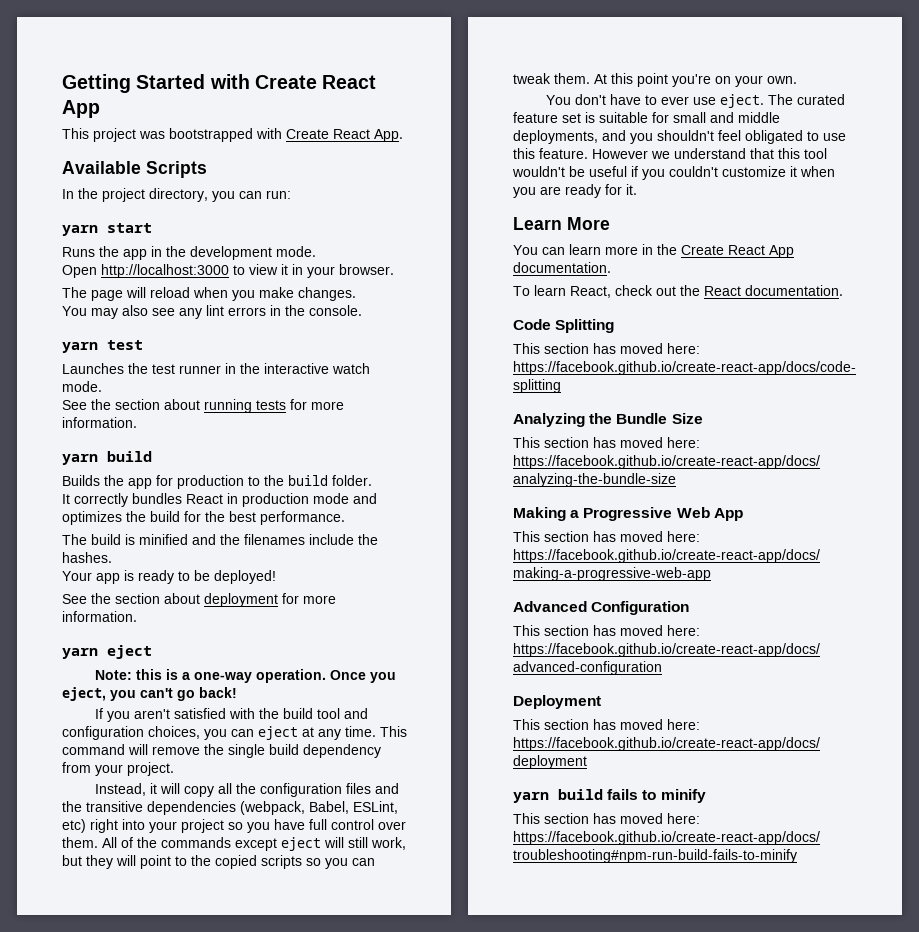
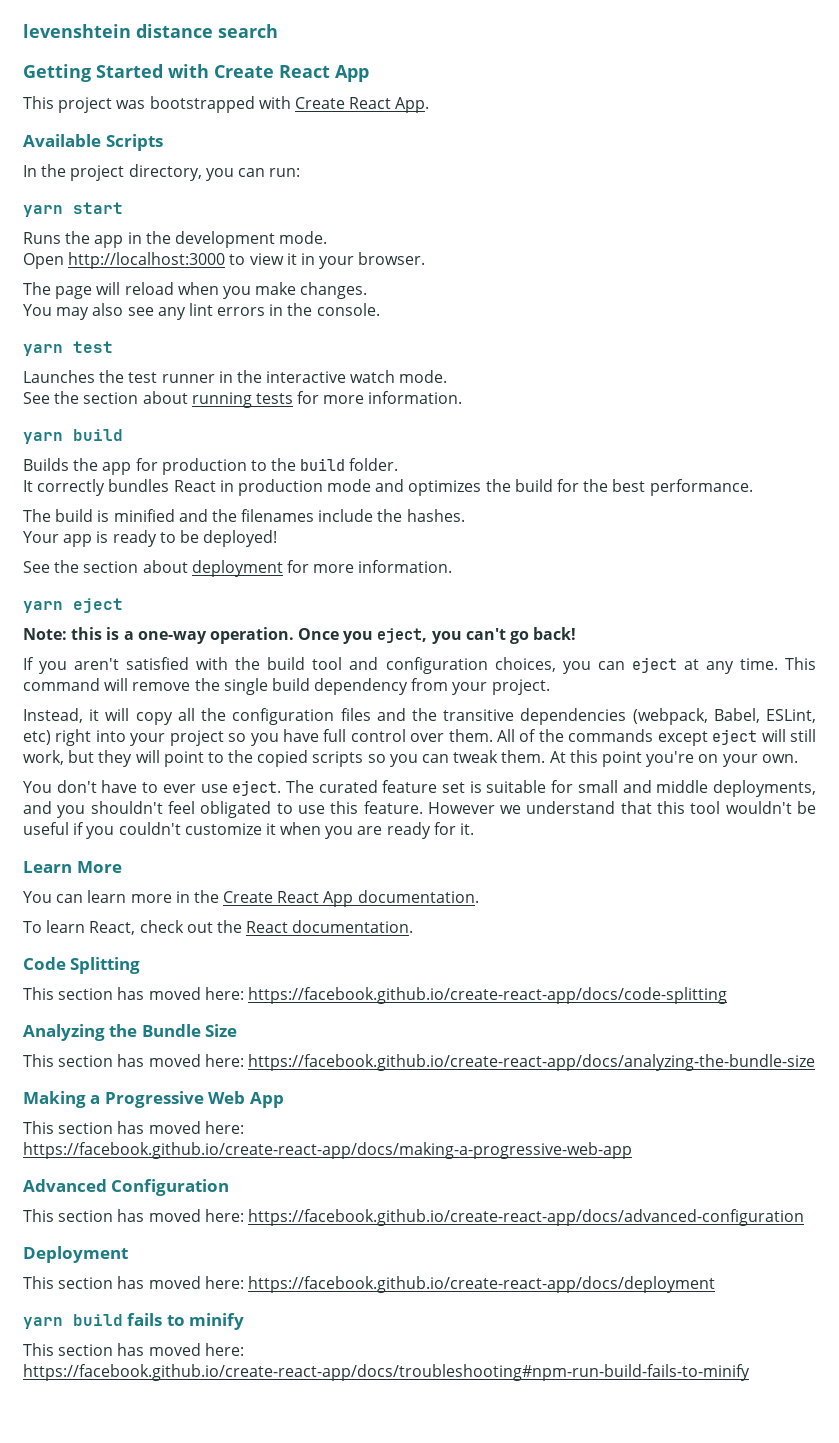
(62, 83) none -> [23,24,278,38] levenshtein distance search //

